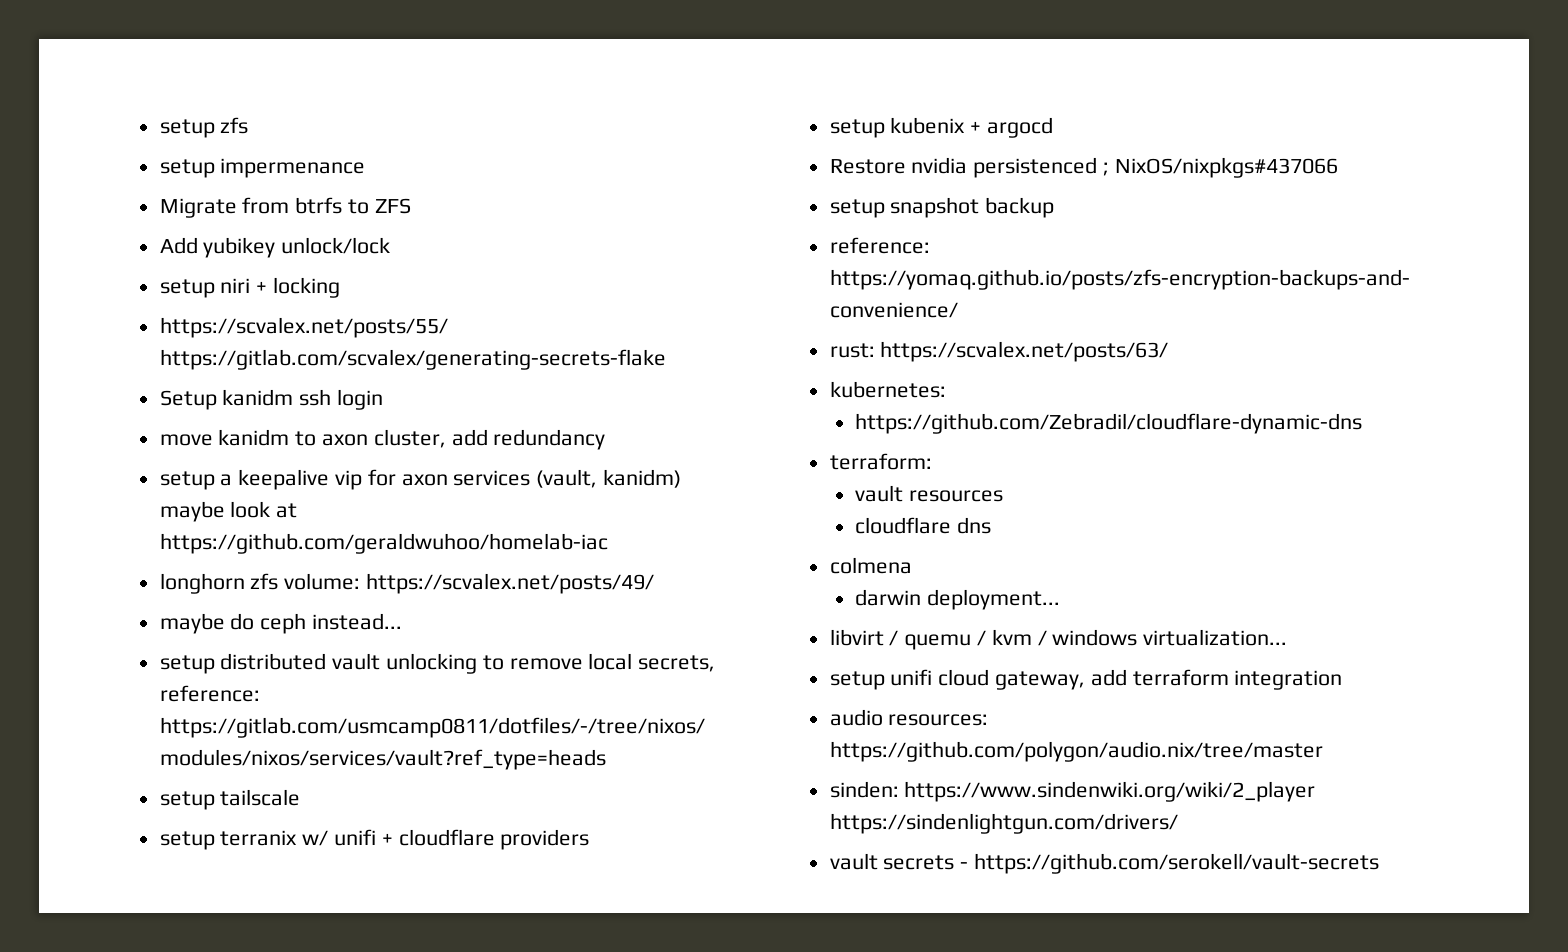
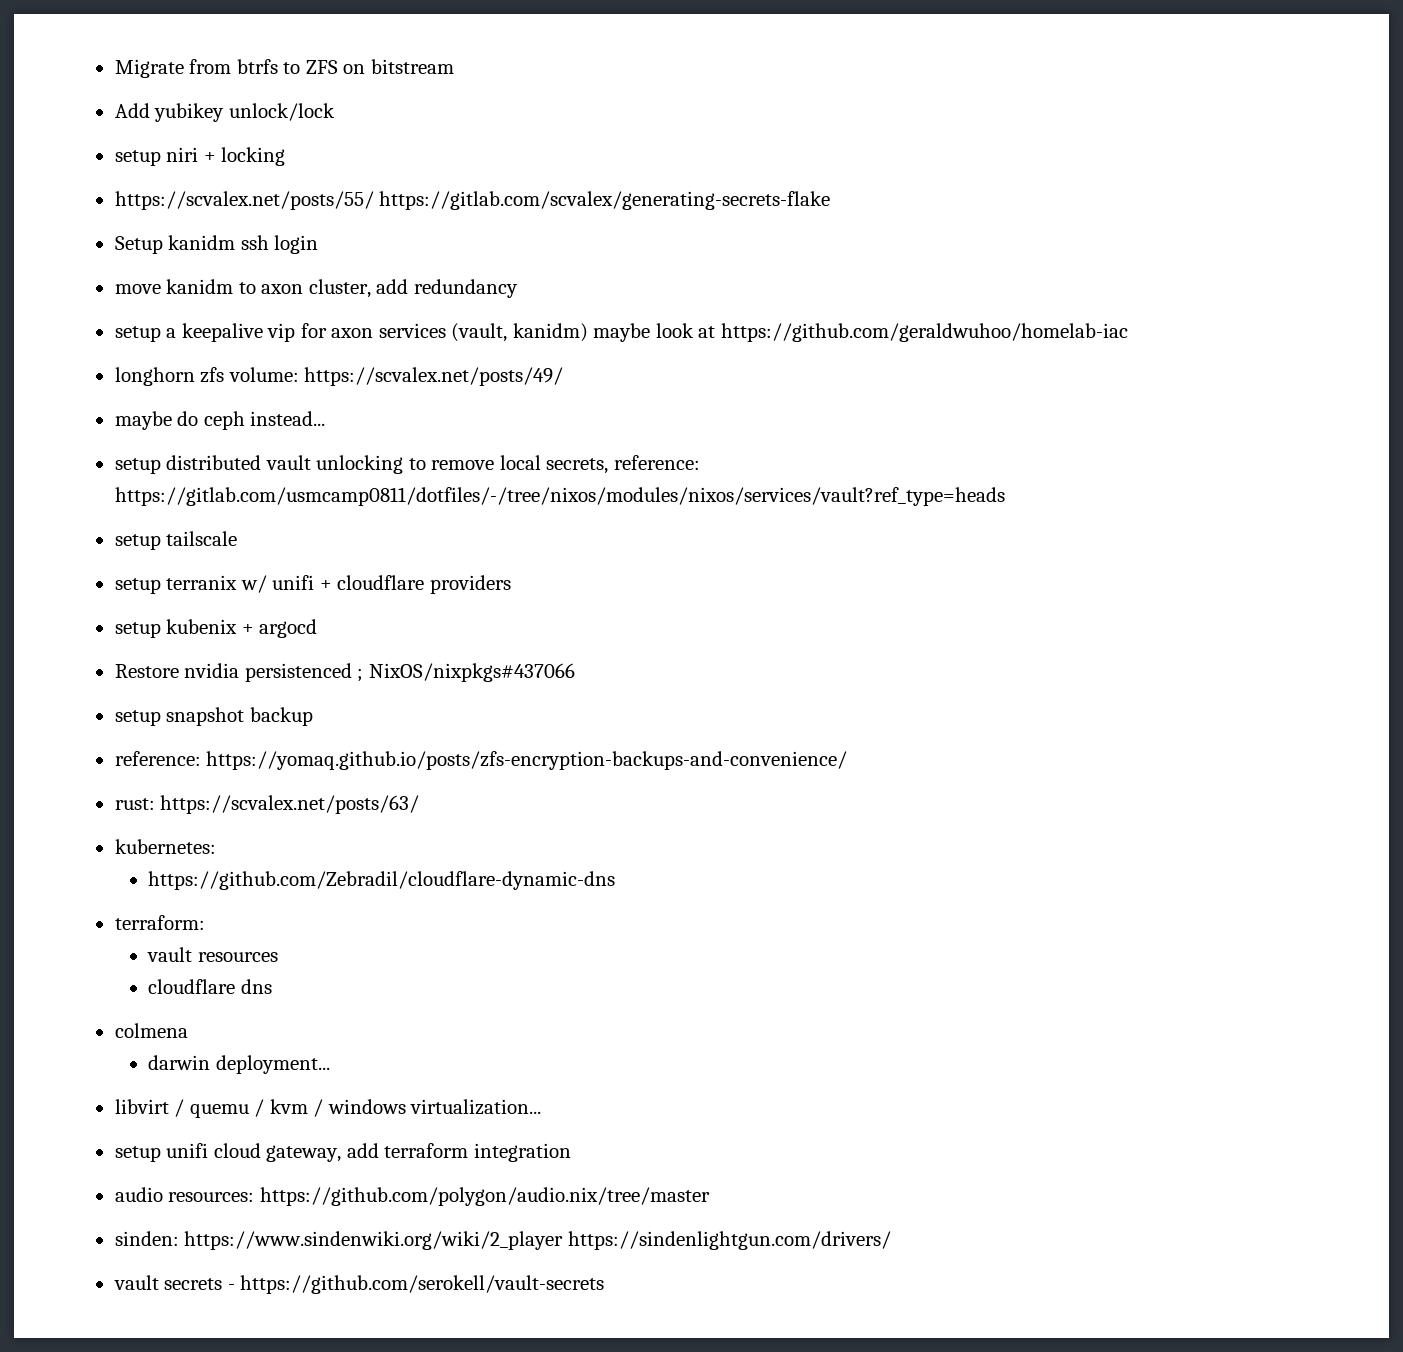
[159,117,249,138] [159,158,366,178] setup zfs // setup impermenance // -> (114, 68) none
(411, 206) none -> [343,59,454,74] on bitstream

